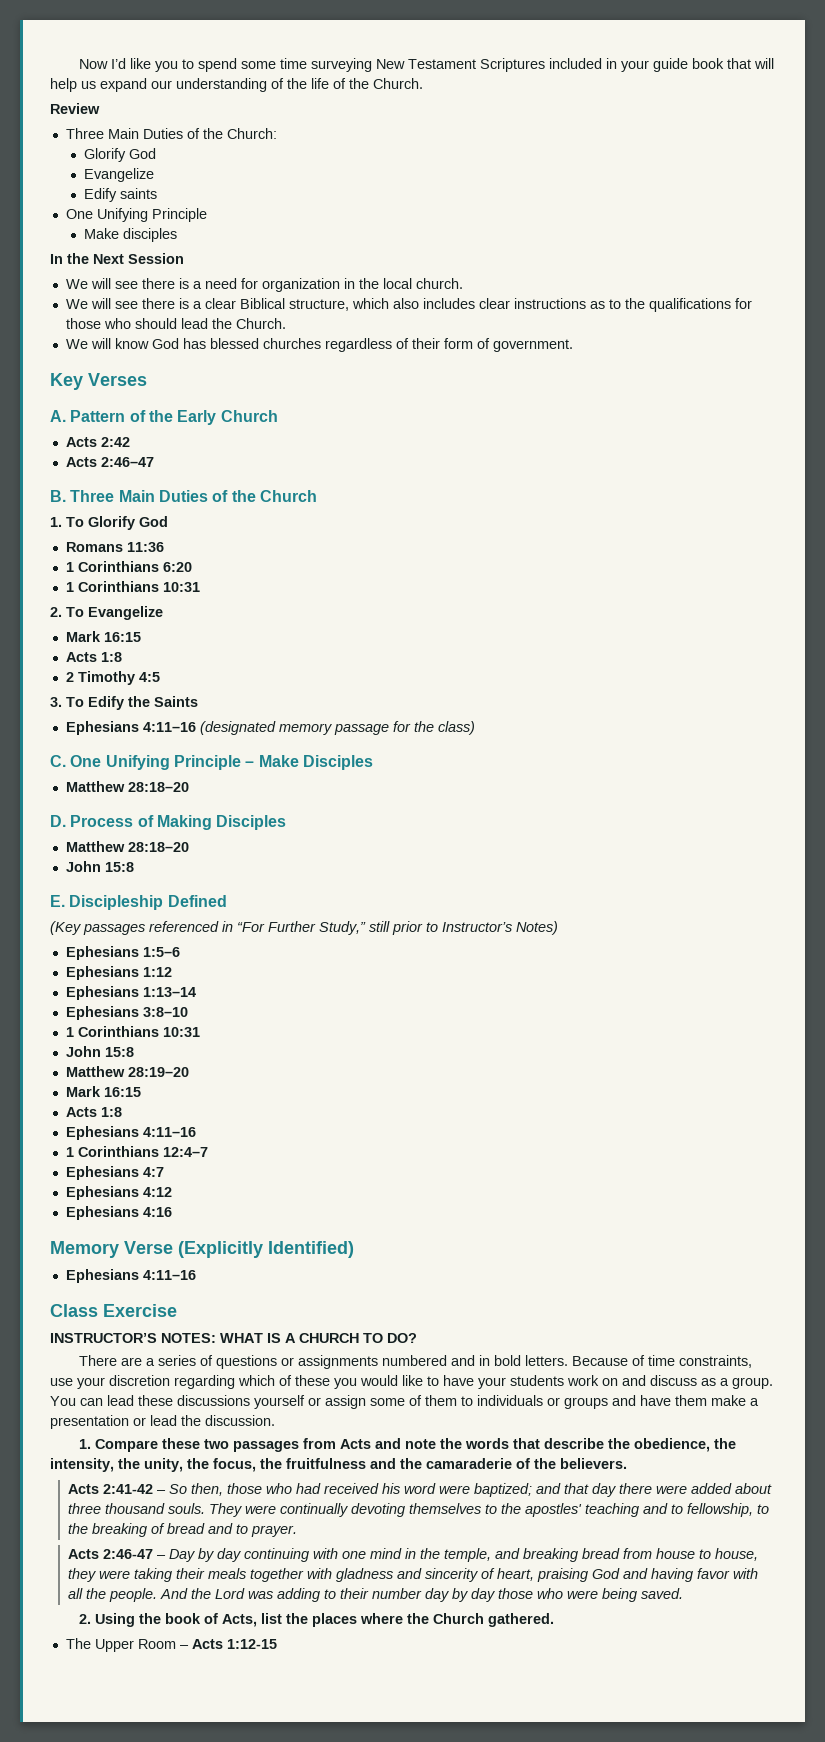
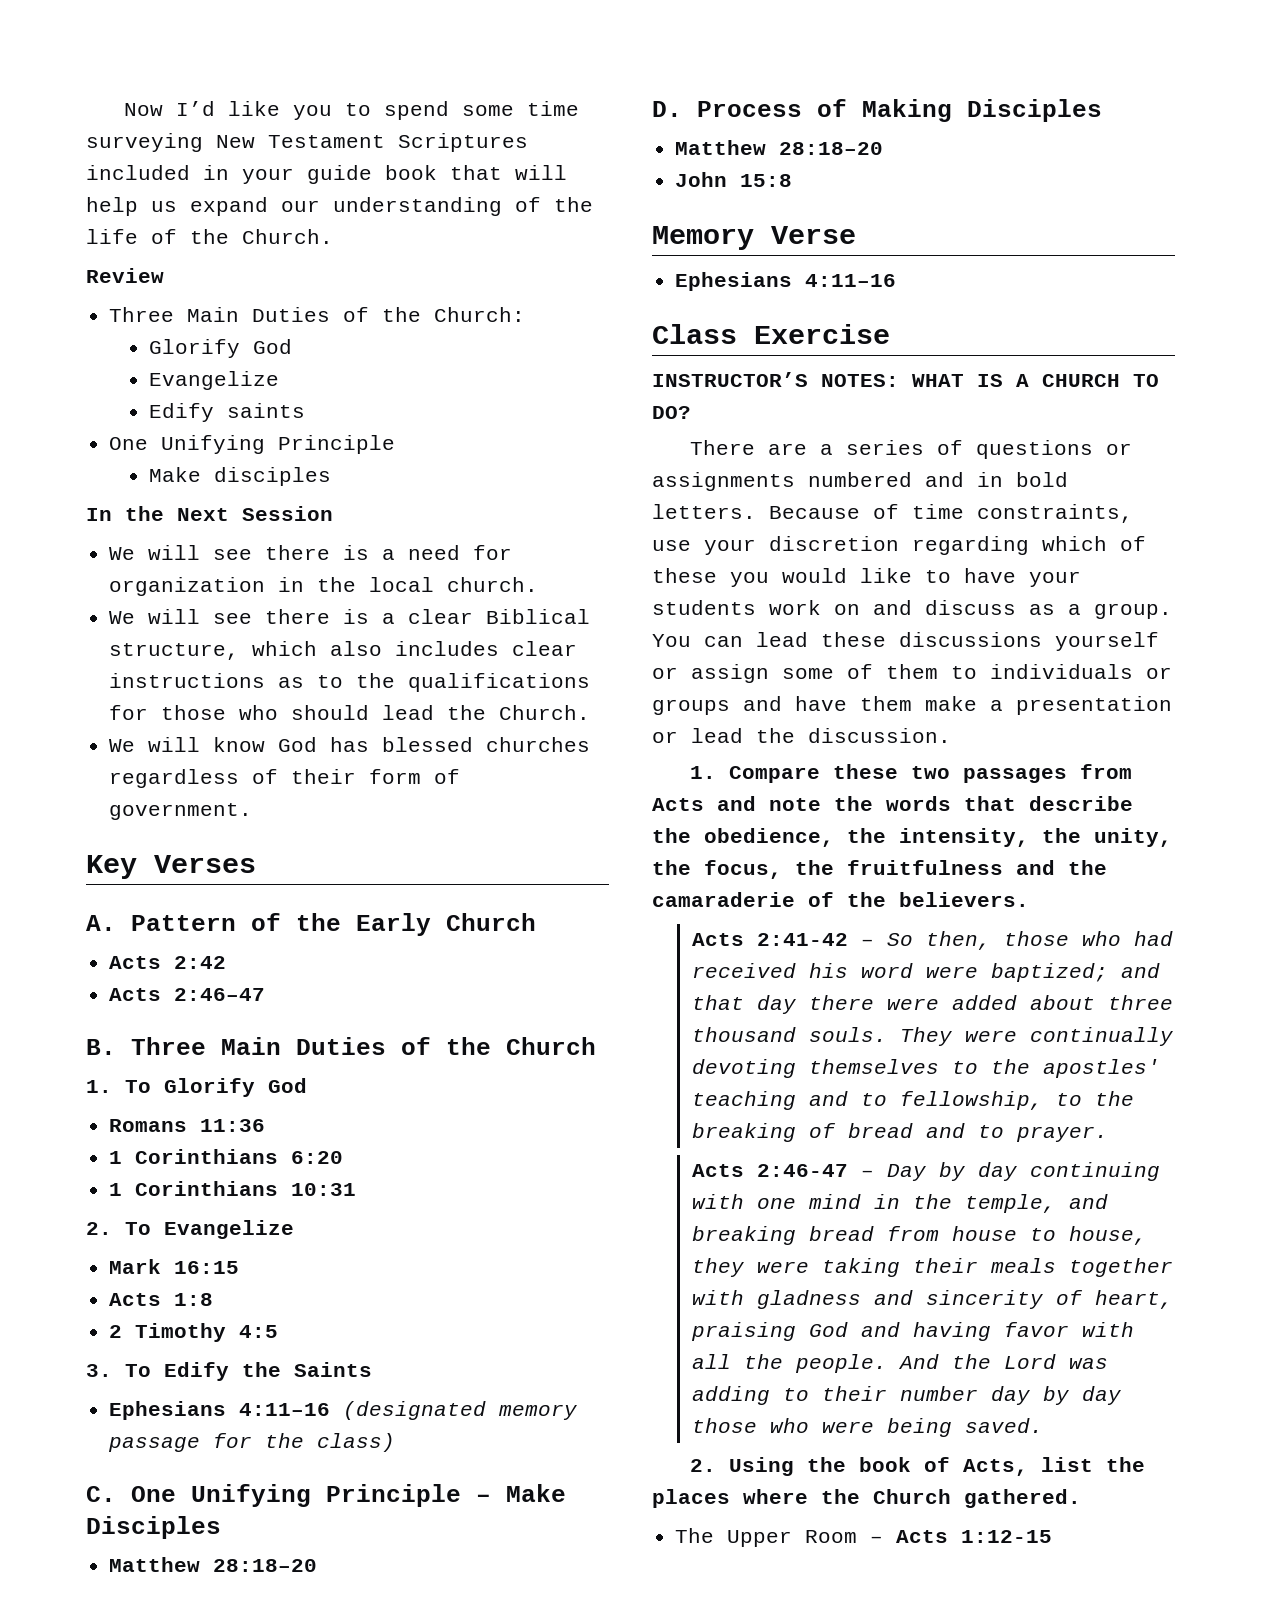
[50,895,227,910] [50,921,558,935] [65,946,180,960] [65,966,172,980] [65,986,196,1000] [65,1006,188,1020] [65,1026,200,1037] [65,1046,134,1057] [65,1066,189,1077] [65,1086,141,1097] [65,1107,122,1117] [65,1126,196,1140] [65,1146,208,1157] [65,1166,164,1180] [65,1186,172,1200] [65,1206,172,1220] // E. Discipleship Defined // (Key passages referenced in “For Further Study,” still prior to Instructor’s Notes) // Ephesians 1:5–6 // Ephesians 1:12 // Ephesians 1:13–14 // Ephesians 3:8–10 // 1 Corinthians 10:31 // John 15:8 // Matthew 28:19–20 // Mark 16:15 // Acts 1:8 // Ephesians 4:11–16 // 1 Corinthians 12:4–7 // Ephesians 4:7 // Ephesians 4:12 // Ephesians 4:16 -> (793, 180) none
[178,1241,354,1258] (Explicitly Identified) -> (856, 235) none

